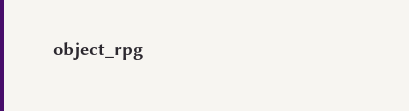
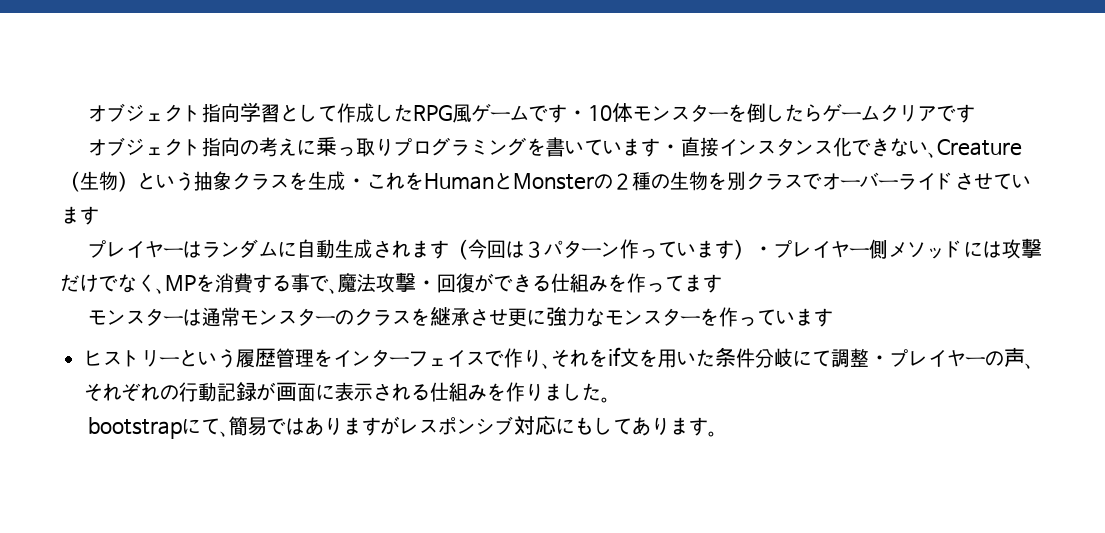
[53,42,143,60] object_rpg -> [88,102,976,123] [88,137,1023,158] [61,171,1031,192] [61,206,99,225] [88,238,1043,260] [61,272,722,294] [88,306,834,327] [84,347,1035,369] [84,382,611,403] [88,415,718,439] オブジェクト指向学習として作成したRPG風ゲームです・10体モンスターを倒したらゲームクリアです // オブジェクト指向の考えに乗っ取りプログラミングを書いています・直接インスタンス化できない、Creature（生物）という抽象クラスを生成・これをHumanとMonsterの２種の生物を別クラスでオーバーライドさせています // プレイヤーはランダムに自動生成されます（今回は３パターン作っています）・プレイヤー側メソッドには攻撃だけでなく、MPを消費する事で、魔法攻撃・回復ができる仕組みを作ってます // モンスターは通常モンスターのクラスを継承させ更に強力なモンスターを作っています // ヒストリーという履歴管理をインターフェイスで作り、それをif文を用いた条件分岐にて調整・プレイヤーの声、それぞれの行動記録が画面に表示される仕組みを作りました。 // bootstrapにて、簡易ではありますがレスポンシブ対応にもしてあります。

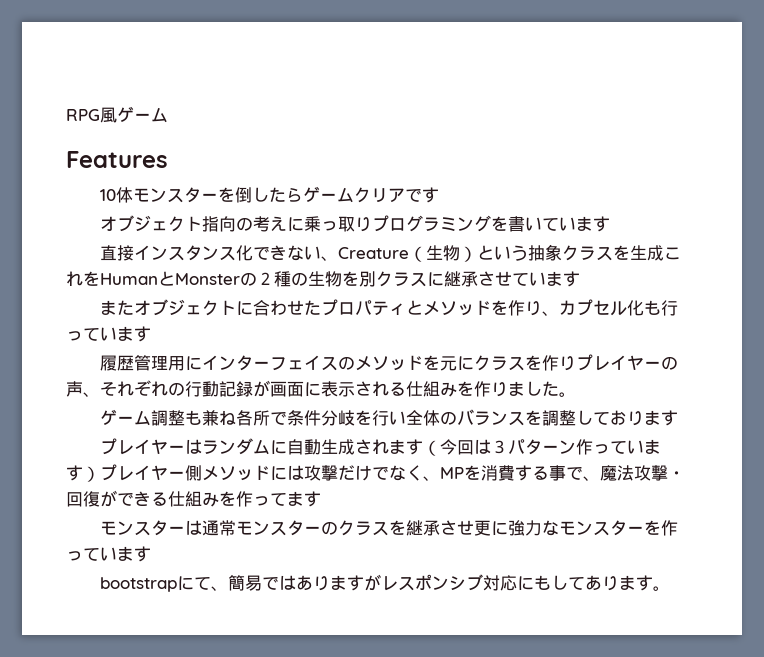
[88,102,414,123] オブジェクト指向学習として作成した -> (66, 115) none
[529,104,589,123] です・ -> [66,151,168,168] // Features //
[660,144,682,154] ・ -> (610, 224) //
[346,178,367,188] ・ -> (664, 253) none
[802,172,955,190] でオーバーライド -> [427,271,478,287] に継承
(99, 215) none -> [99,299,678,316] [66,326,151,342] [99,354,678,371] [66,380,576,397] [99,409,678,426] // またオブジェクトに合わせたプロパティとメソッドを作り、カプセル化も行っています // 履歴管理用にインターフェイスのメソッドを元にクラスを作りプレイヤーの声、それぞれの行動記録が画面に表示される仕組みを作りました。 // ゲーム調整も兼ね各所で条件分岐を行い全体のバランスを調整しております
[753,246,775,256] ・ -> (100, 474) none
[84,347,1035,369] [84,382,611,403] // ヒストリーという履歴管理をインターフェイスで作り、それをif文を用いた条件分岐にて調整・プレイヤーの声、それぞれの行動記録が画面に表示される仕組みを作りました。 -> (151, 554) none

